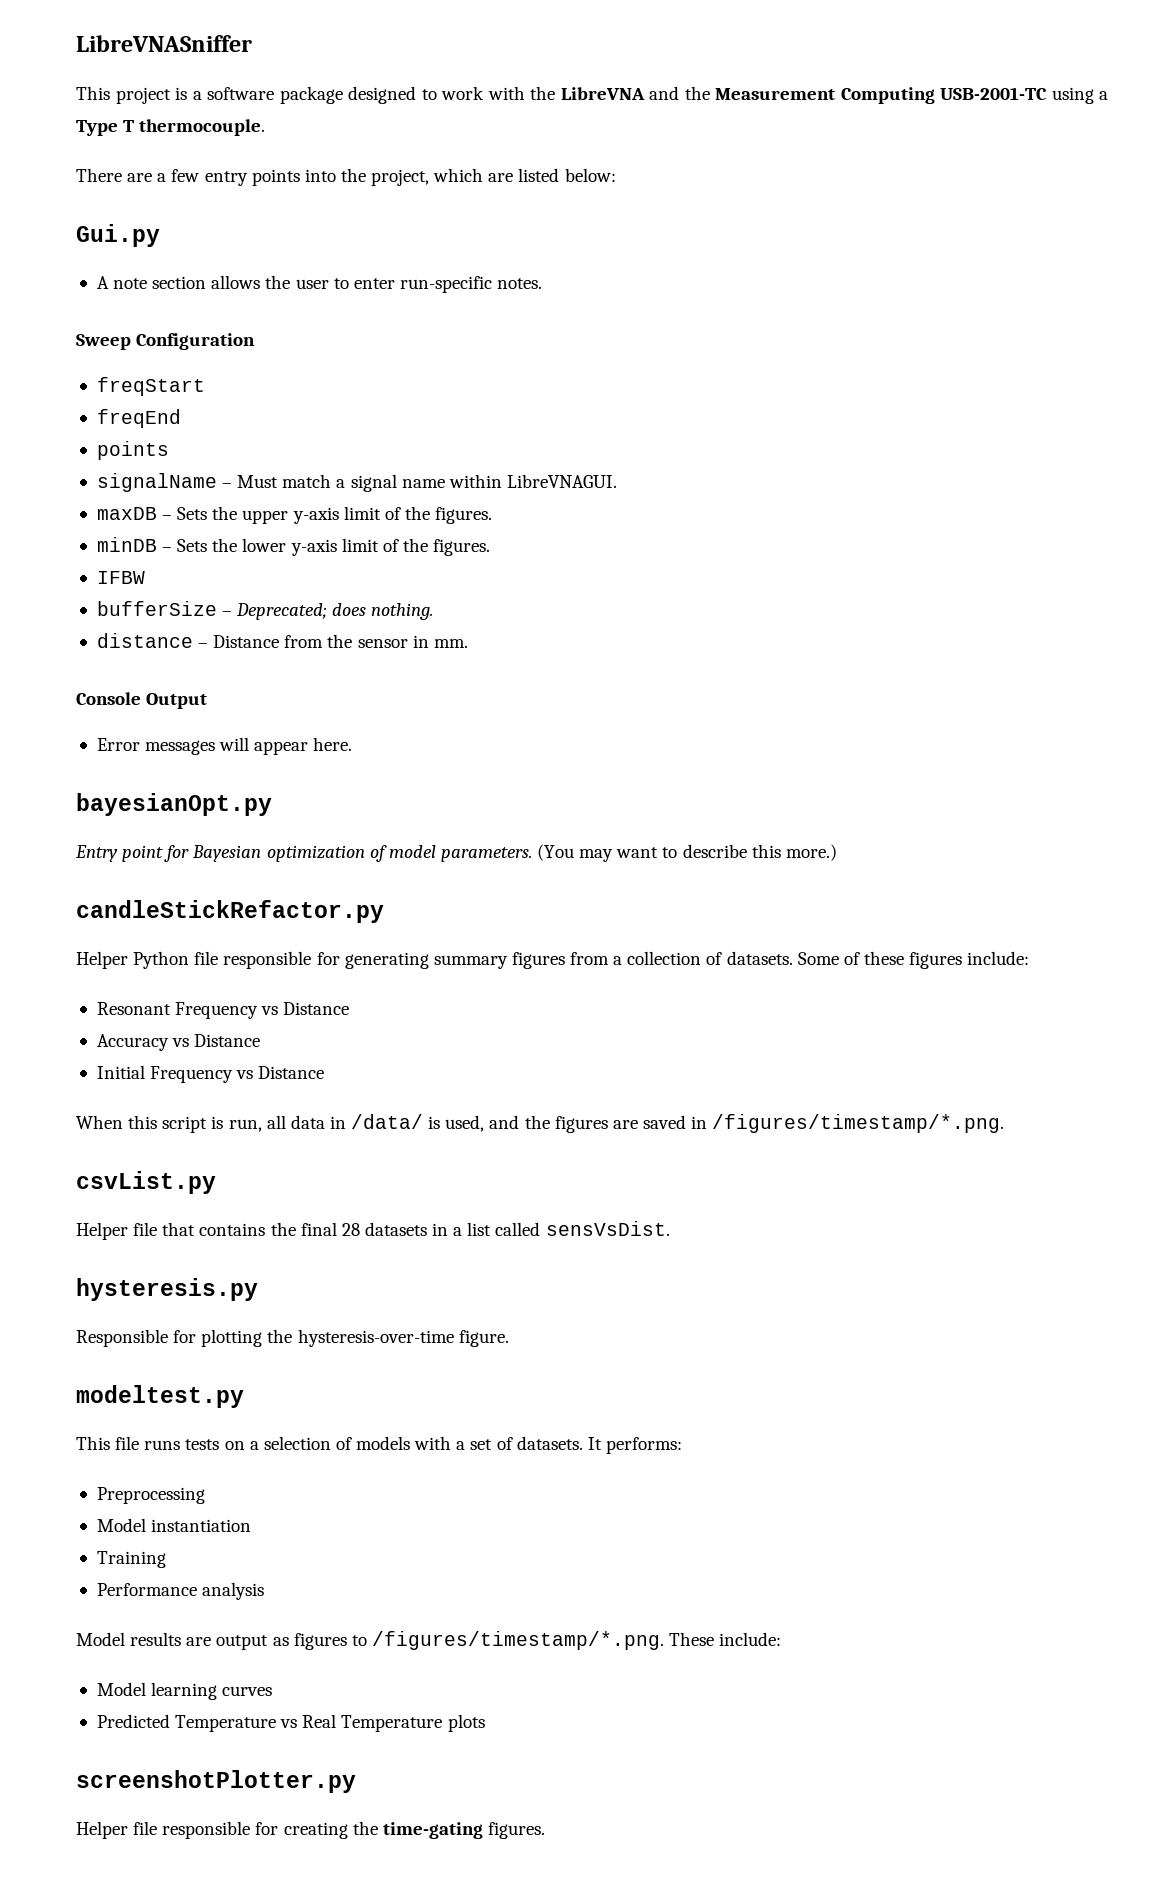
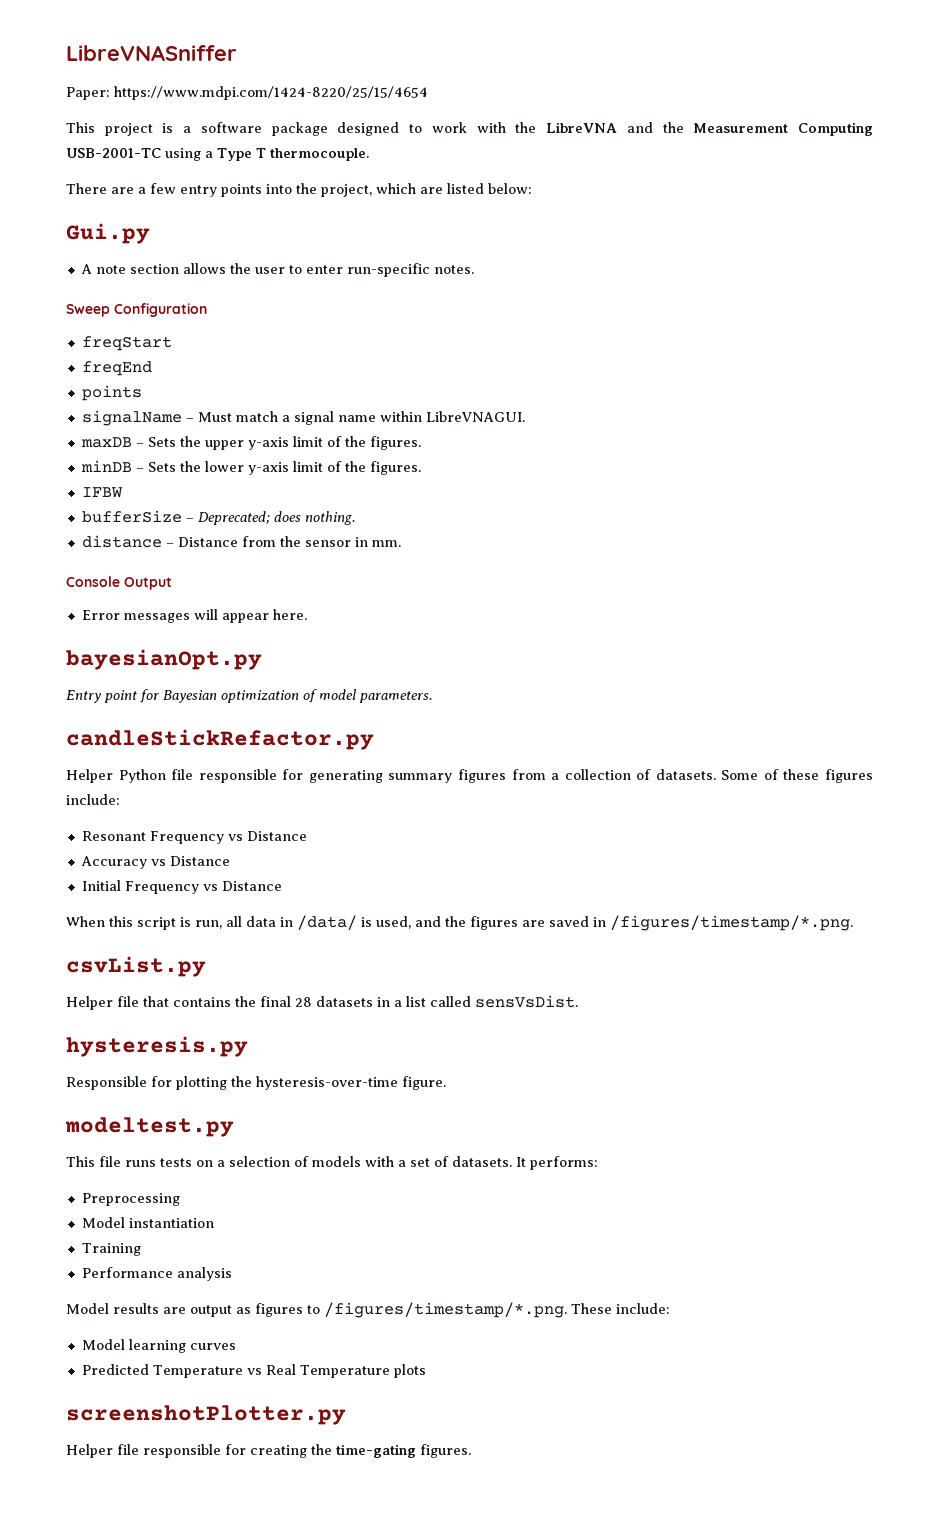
(252, 43) none -> [66,86,428,100] // Paper: https://www.mdpi.com/1424-8220/25/15/4654
[537,844,837,862] (You may want to describe this more.) -> (432, 697) none

